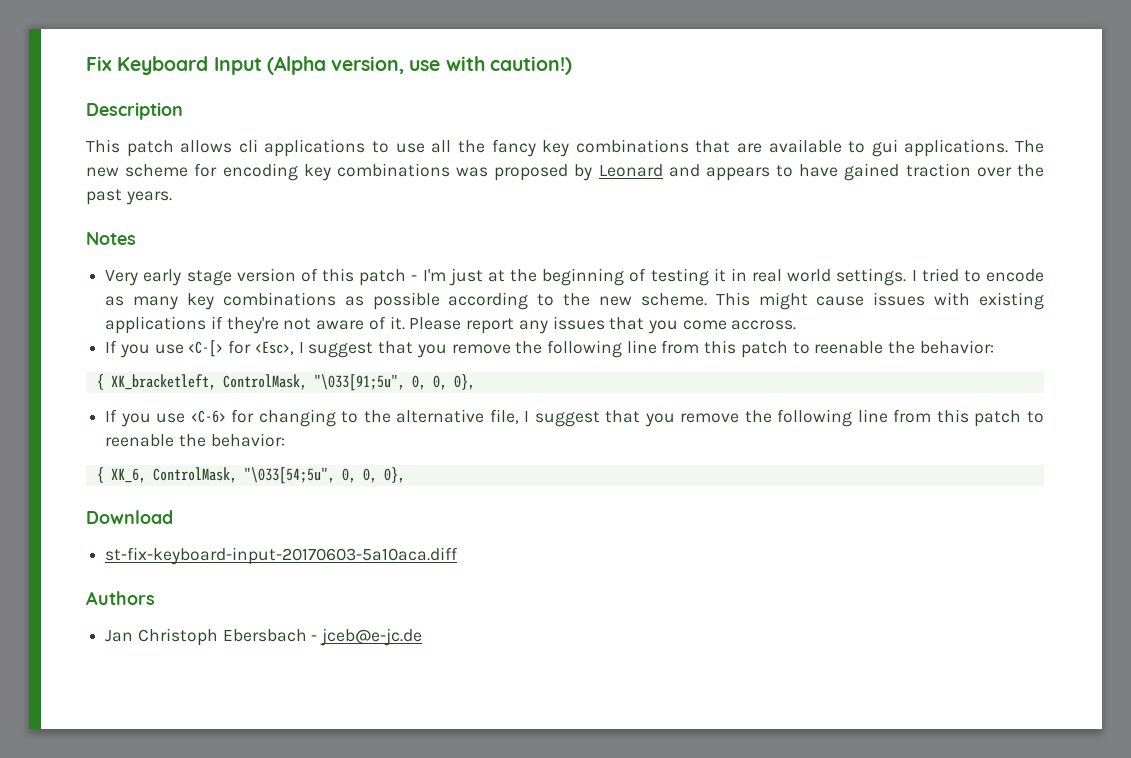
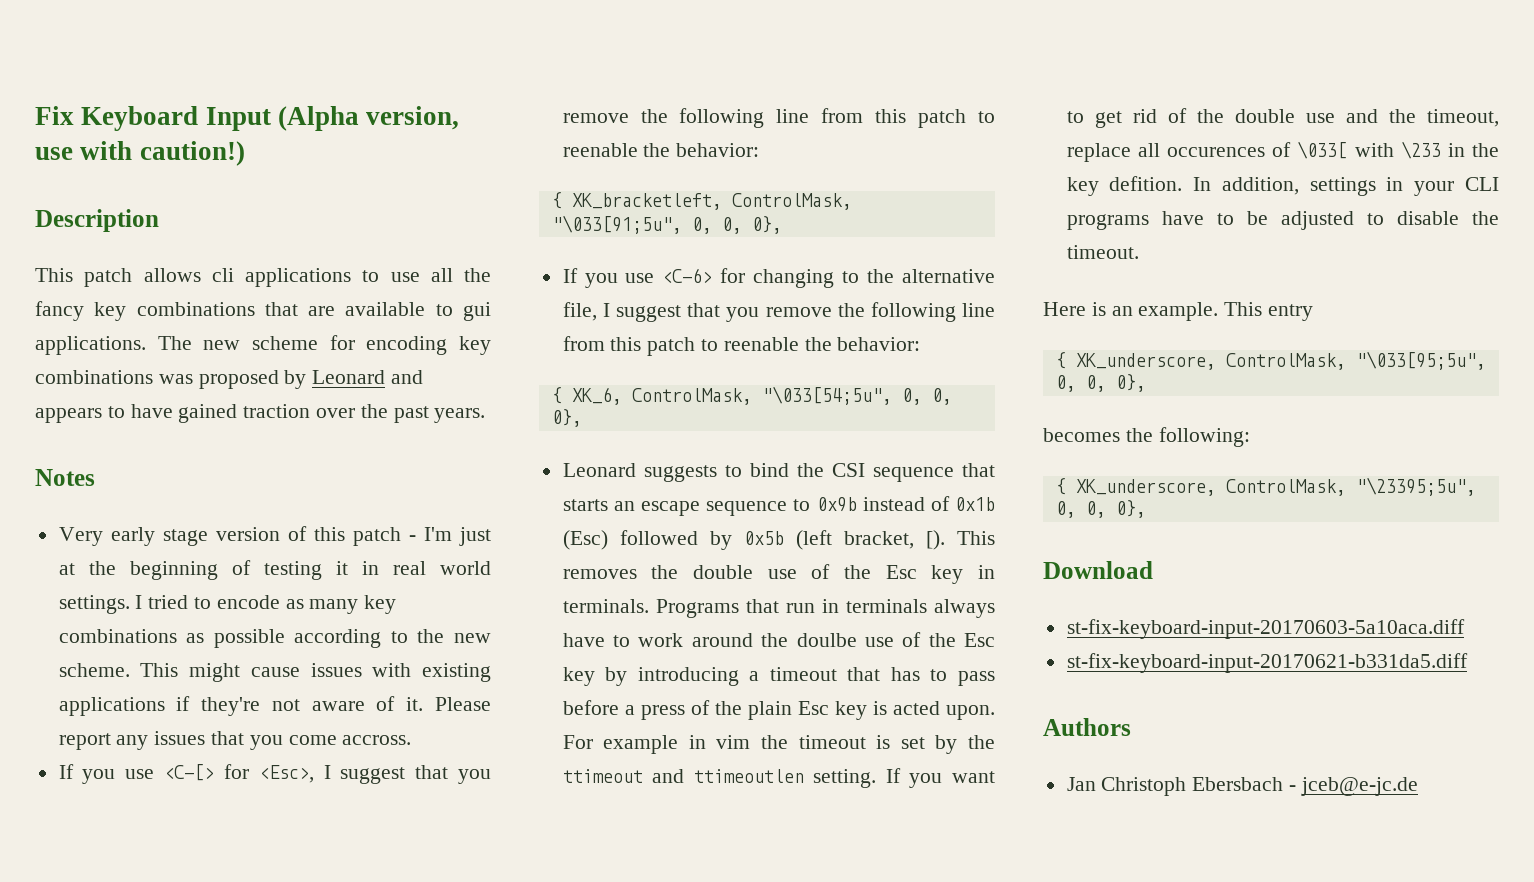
(405, 475) none -> [562,463,995,482] [562,496,995,516] [562,530,995,550] [562,564,995,584] [562,599,995,618] [562,632,995,647] [562,667,995,686] [562,700,996,720] [562,735,995,754] [562,768,995,788] [1066,108,1499,128] [1066,141,1499,162] [1066,176,1499,196] [1066,211,1499,230] [1066,245,1139,259] [1043,302,1314,321] [1055,351,1486,370] [1055,374,1146,392] [1043,427,1250,447] [1055,477,1476,496] [1055,500,1146,518] // Leonard suggests to bind the CSI sequence that starts an escape sequence to 0x9b instead of 0x1b (Esc) followed by 0x5b (left bracket, [). This removes the double use of the Esc key in terminals. Programs that run in terminals always have to work around the doulbe use of the Esc key by introducing a timeout that has to pass before a press of the plain Esc key is acted upon. For example in vim the timeout is set by the ttimeout and ttimeoutlen setting. If you want to get rid of the double use and the timeout, replace all occurences of \033[ with \233 in the key defition. In addition, settings in your CLI programs have to be adjusted to disable the timeout. // Here is an example. This entry // { XK_underscore, ControlMask, "\033[95;5u", 0, 0, 0}, // becomes the following: // { XK_underscore, ControlMask, "\23395;5u", 0, 0, 0},
(459, 556) none -> [1066,653,1468,673] // st-fix-keyboard-input-20170621-b331da5.diff

